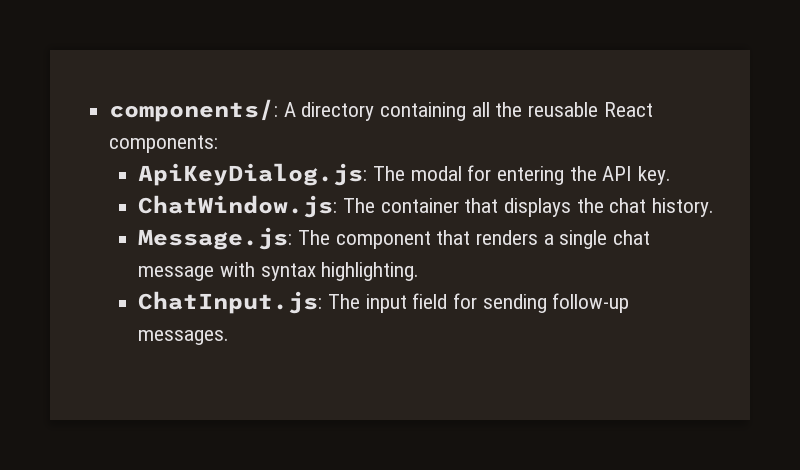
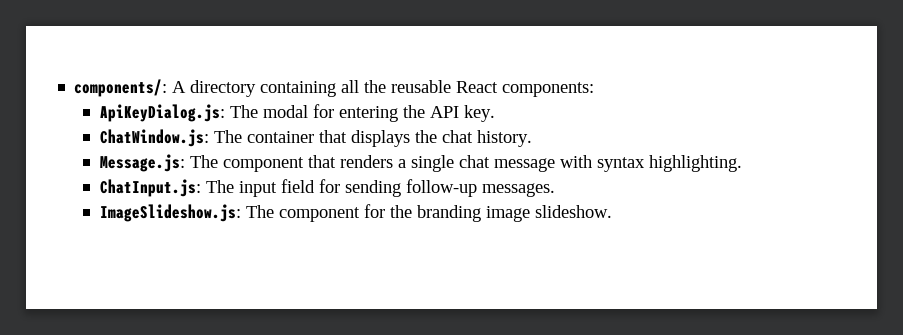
(230, 337) none -> [100,204,613,222] // ImageSlideshow.js: The component for the branding image slideshow.

